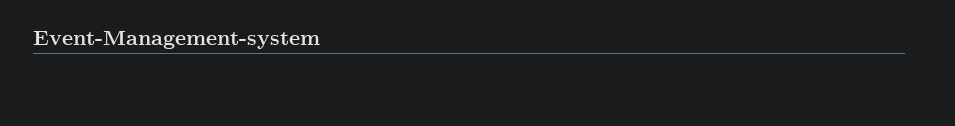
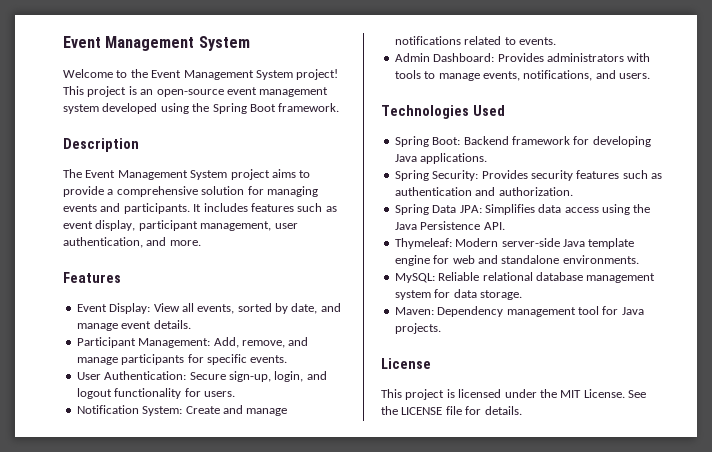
[33,31,320,49] Event-Management-system -> [63,36,250,51] [63,69,339,80] [63,86,329,97] [63,103,340,114] [63,138,139,152] [63,169,311,180] [63,186,318,197] [63,203,337,214] [63,220,298,231] [63,237,201,248] [63,272,121,283] [76,303,341,314] [76,320,191,331] [76,337,309,348] [76,354,288,365] [76,371,327,382] [76,388,235,399] [76,405,288,416] [394,36,556,45] [394,53,651,62] [394,70,650,81] [381,105,505,119] [394,136,651,147] [394,153,488,164] [394,170,662,181] [394,187,573,196] [394,204,651,215] [394,221,505,230] [394,238,635,249] [394,255,639,266] [394,272,656,283] [394,289,522,300] [394,306,644,317] [394,323,441,334] [381,358,431,369] [381,389,646,400] [381,406,522,415] Event Management System // Welcome to the Event Management System project! This project is an open-source event management system developed using the Spring Boot framework. // Description // The Event Management System project aims to provide a comprehensive solution for managing events and participants. It includes features such as event display, participant management, user authentication, and more. // Features // Event Display: View all events, sorted by date, and manage event details. // Participant Management: Add, remove, and manage participants for specific events. // User Authentication: Secure sign-up, login, and logout functionality for users. // Notification System: Create and manage notifications related to events. // Admin Dashboard: Provides administrators with tools to manage events, notifications, and users. // Technologies Used // Spring Boot: Backend framework for developing Java applications. // Spring Security: Provides security features such as authentication and authorization. // Spring Data JPA: Simplifies data access using the Java Persistence API. // Thymeleaf: Modern server-side Java template engine for web and standalone environments. // MySQL: Reliable relational database management system for data storage. // Maven: Dependency management tool for Java projects. // License // This project is licensed under the MIT License. See the LICENSE file for details.

